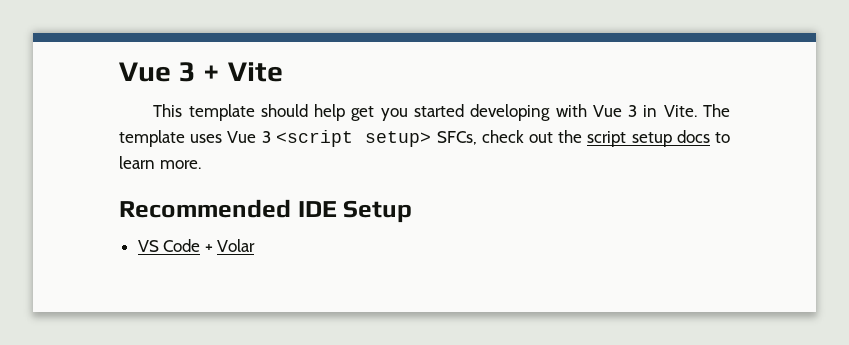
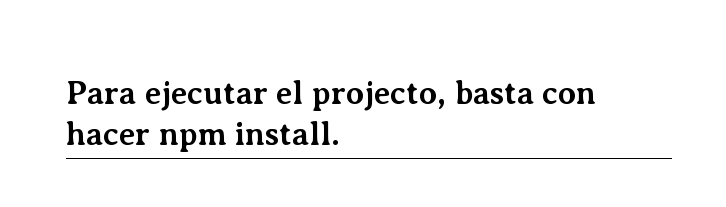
[119,62,284,82] [153,104,730,121] [119,130,731,147] [119,156,201,169] [119,199,413,223] [137,239,256,252] Vue 3 + Vite // This template should help get you started developing with Vue 3 in Vite. The template uses Vue 3 <script setup> SFCs, check out the script setup docs to learn more. // Recommended IDE Setup // VS Code + Volar -> [66,80,597,111] [66,121,341,152] Para ejecutar el projecto, basta con hacer npm install.

